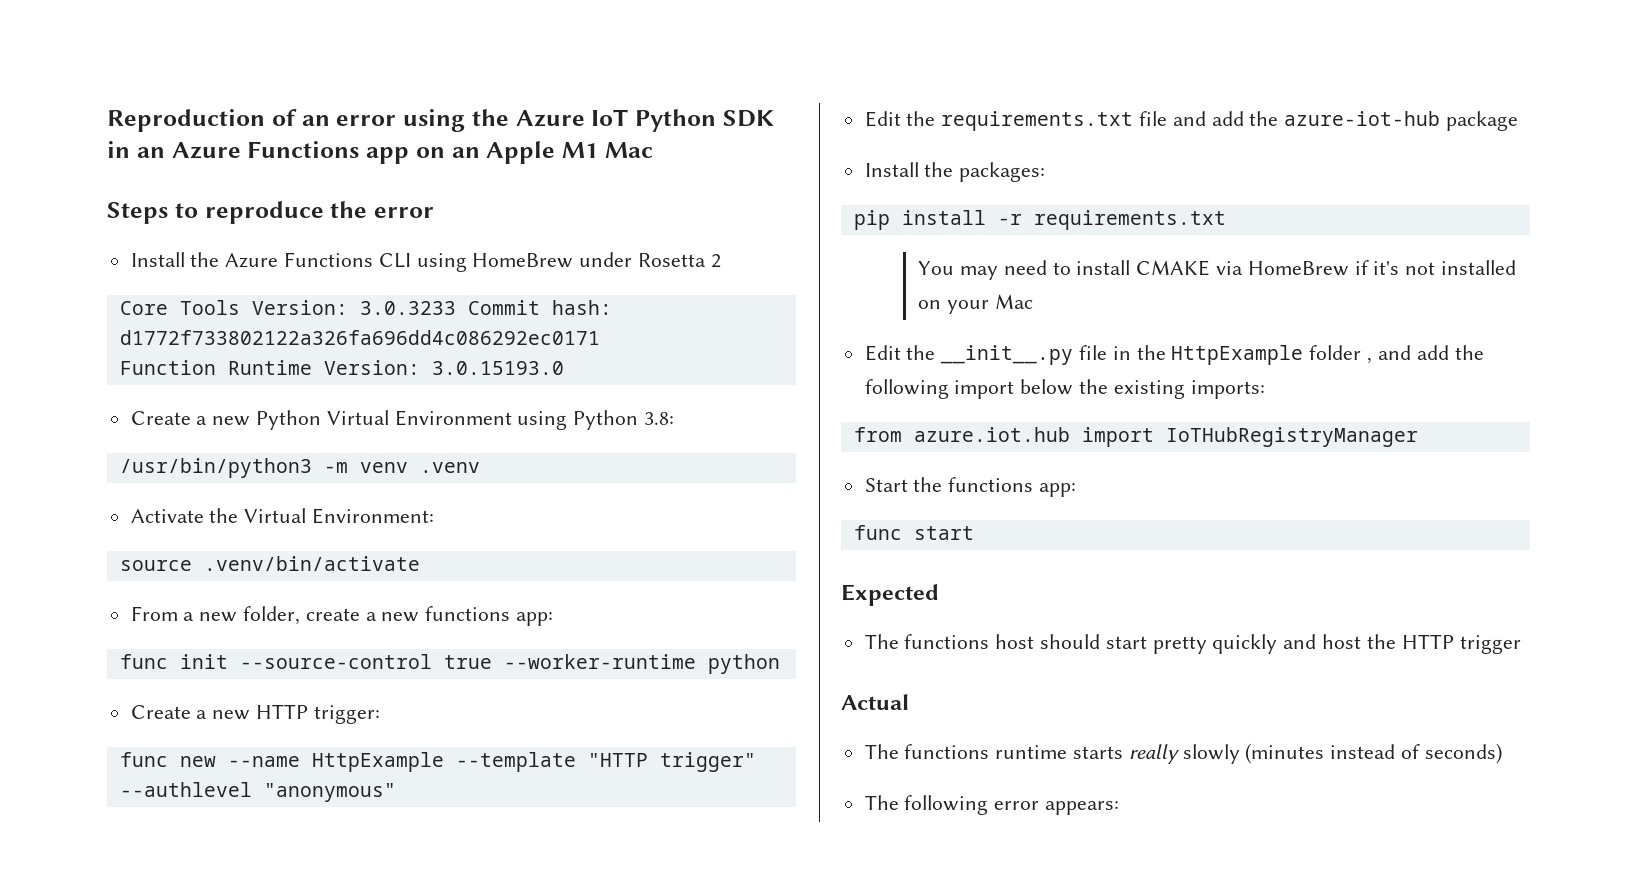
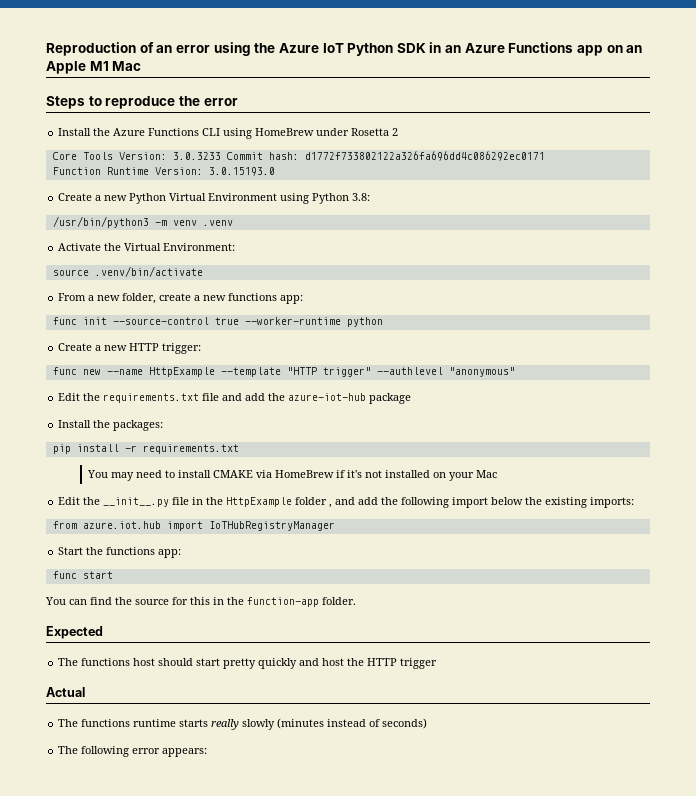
(974, 533) none -> [45,597,356,607] // You can find the source for this in the function-app folder.

